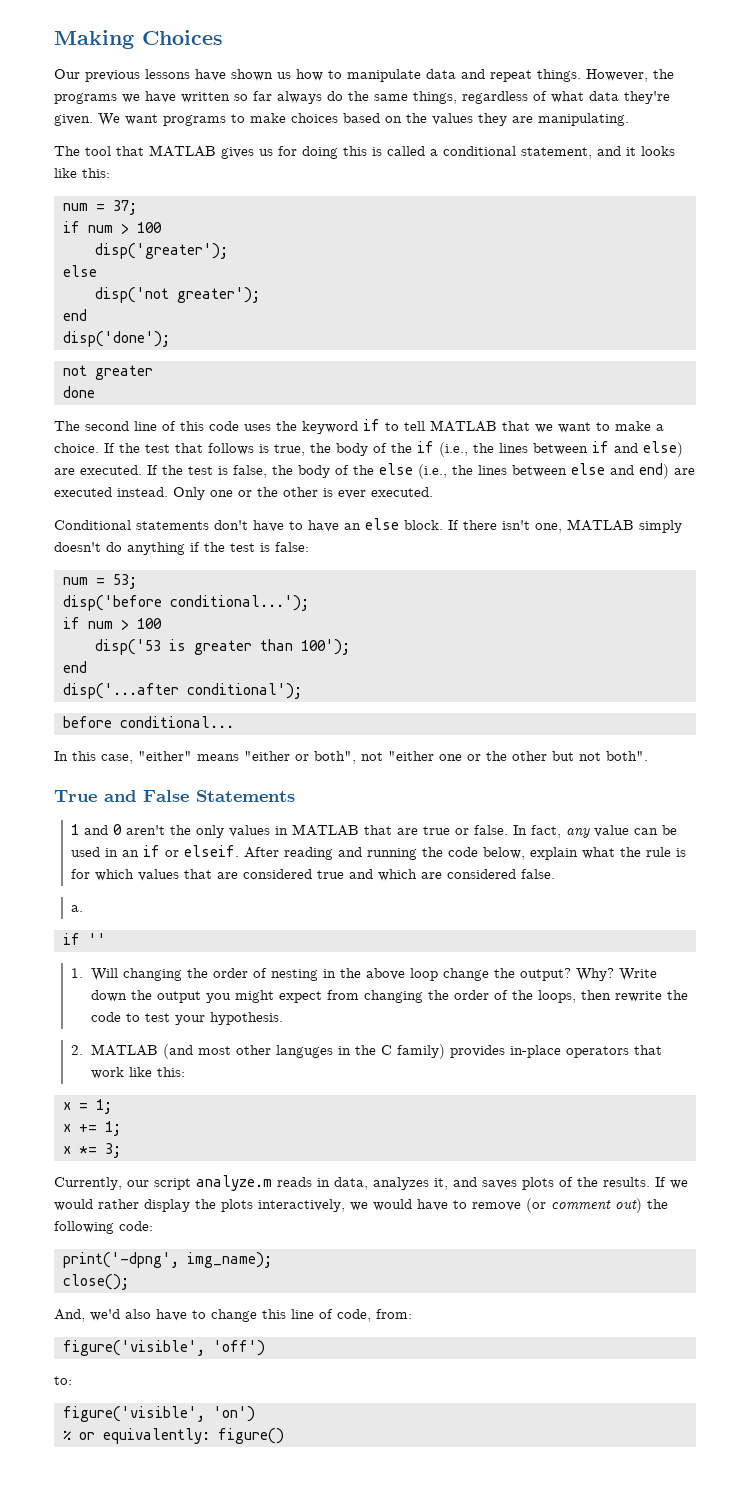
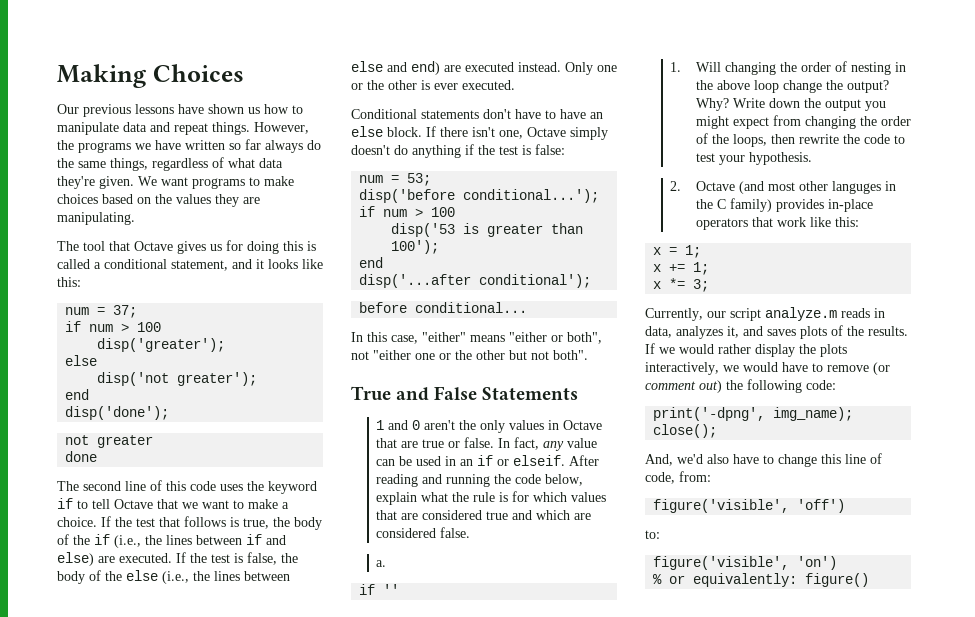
[149,145,216,157] MATLAB -> [134,241,173,251] Octave
[430,420,497,432] MATLAB -> [114,499,153,509] Octave
[567,519,634,531] MATLAB -> [527,127,566,137] Octave
[292,824,360,836] MATLAB -> [563,420,603,430] Octave
[90,1044,158,1056] MATLAB -> [695,181,735,191] Octave

